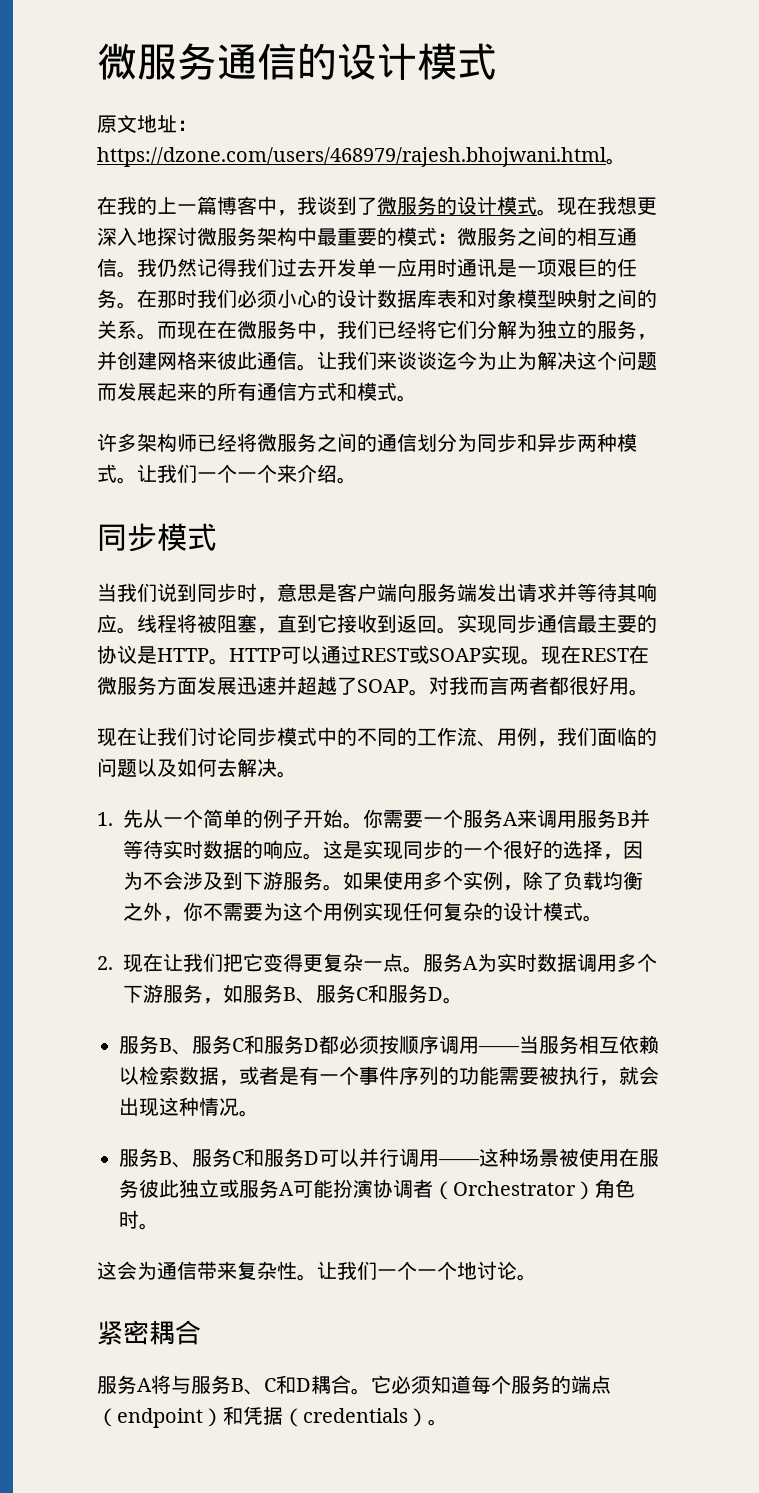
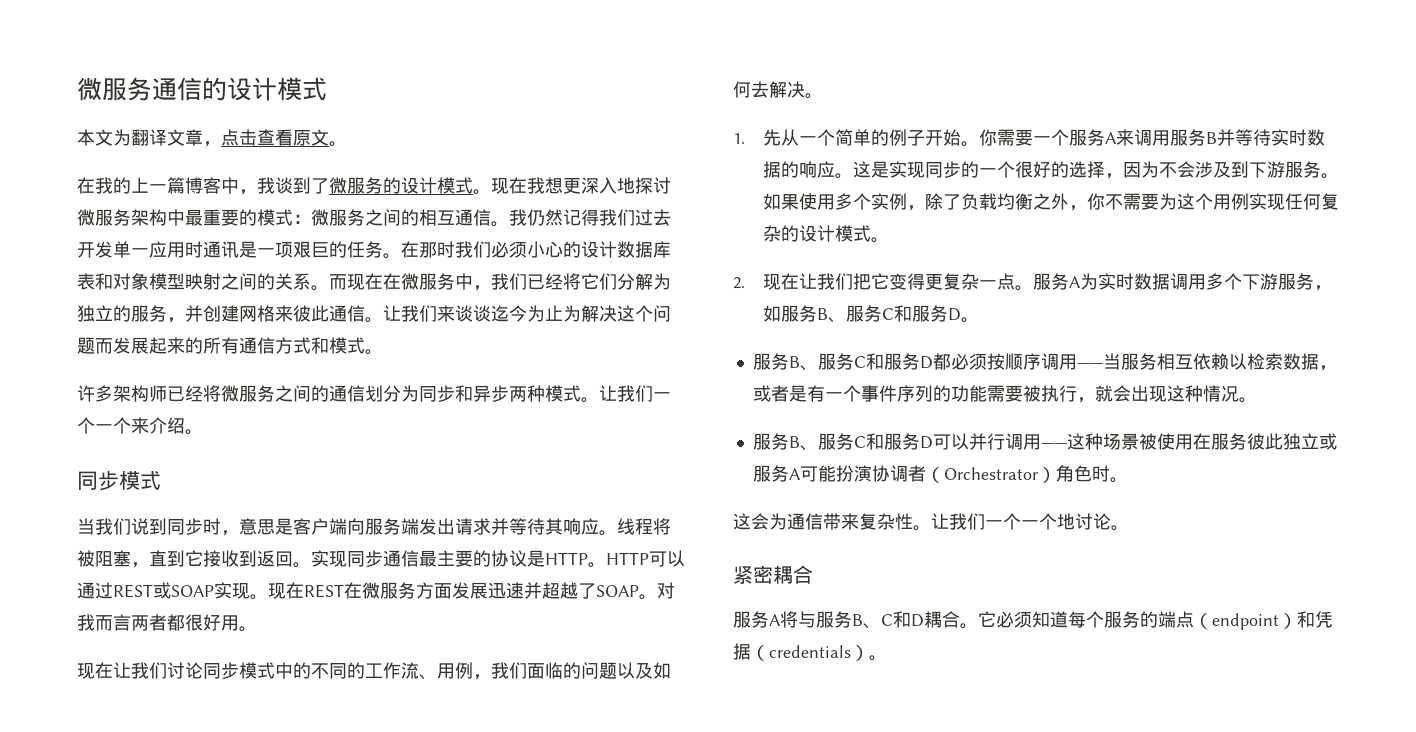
[97,114,197,133] [97,147,606,167] 原文地址：https://dzone.com/users/468979/rajesh.bhojwani.html -> [77,129,329,147] 本文为翻译文章，点击查看原文

